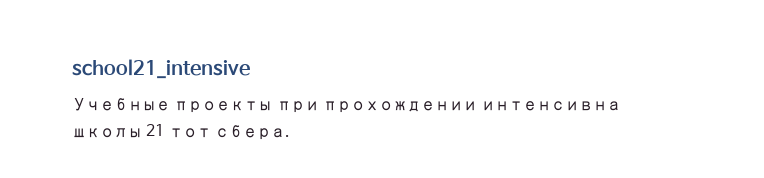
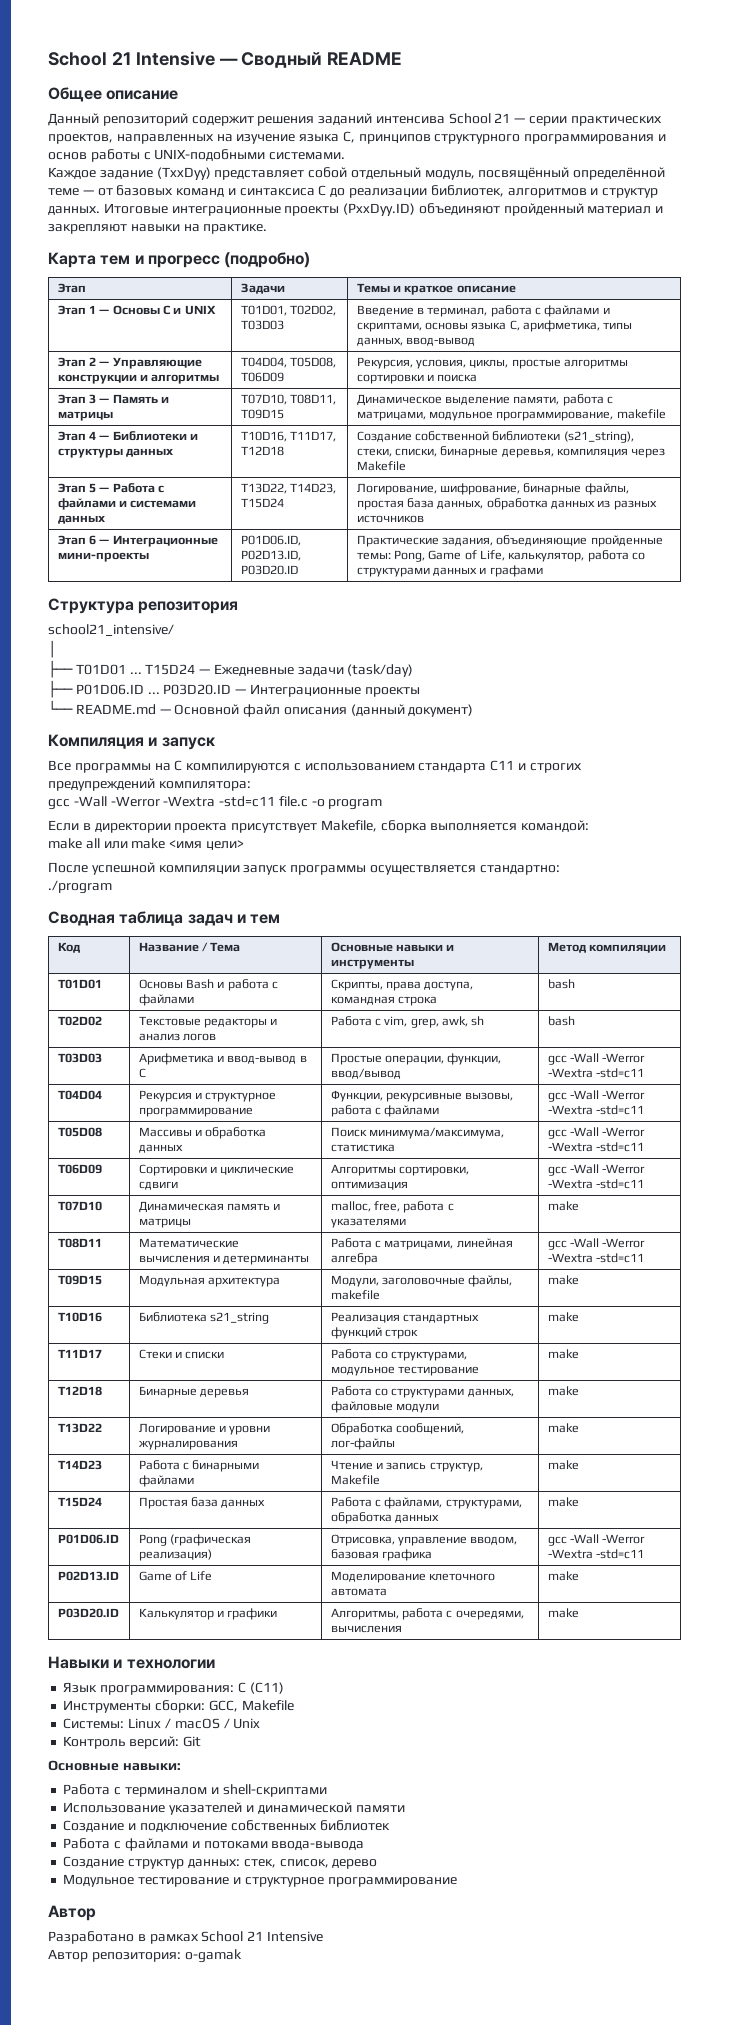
[72,59,250,79] [72,97,622,113] [72,124,290,140] school21_intensive // Учебные проекты при прохождении интенсивна школы 21 тот сбера. -> [48,51,403,68] [48,87,179,102] [48,113,662,126] [48,131,667,144] [48,149,346,162] [48,167,666,180] [48,185,659,198] [48,203,664,216] [48,224,268,234] [48,252,311,268] [57,283,86,293] [240,283,285,294] [356,283,516,295] [57,305,216,315] [240,305,336,316] [240,320,284,330] [356,305,610,317] [356,320,633,332] [356,337,475,346] [57,357,202,369] [57,374,220,384] [240,357,336,368] [240,372,284,382] [356,357,629,369] [356,374,478,384] [57,394,170,404] [57,411,113,421] [240,394,336,405] [240,409,284,419] [356,394,614,406] [356,409,666,421] [57,431,199,441] [57,448,173,458] [240,431,336,442] [240,446,284,456] [356,431,634,443] [356,446,666,458] [356,461,406,471] [57,483,165,493] [57,498,197,510] [57,515,105,524] [240,483,336,494] [240,498,284,508] [356,483,629,495] [356,498,657,510] [356,515,424,523] [57,535,218,547] [57,552,149,562] [240,535,301,546] [240,550,301,561] [240,565,298,575] [356,535,663,547] [356,550,646,562] [356,565,543,577] [48,598,239,614] [48,624,174,636] [48,640,56,658] [48,660,414,678] [48,680,420,698] [48,700,474,717] [48,734,215,750] [48,760,582,773] [48,778,251,791] [48,796,383,810] [48,820,590,833] [48,838,244,850] [48,862,560,875] [48,880,112,894] [48,911,281,926] [57,942,80,953] [138,942,241,952] [330,942,455,952] [330,959,414,969] [547,942,666,953] [57,979,102,989] [138,979,279,991] [138,994,194,1006] [330,979,474,991] [330,996,437,1006] [547,979,575,989] [57,1016,102,1026] [138,1016,278,1028] [138,1033,216,1041] [330,1016,485,1028] [547,1016,575,1026] [57,1053,102,1063] [138,1053,307,1065] [138,1068,146,1078] [330,1053,502,1065] [330,1068,401,1079] [547,1053,646,1065] [547,1068,644,1078] [57,1090,102,1100] [138,1090,277,1102] [138,1107,253,1117] [330,1090,514,1102] [330,1105,440,1117] [547,1090,646,1102] [547,1105,644,1115] [57,1127,102,1137] [138,1127,267,1139] [138,1144,183,1153] [330,1127,504,1139] [330,1144,395,1152] [547,1127,646,1139] [547,1142,644,1152] [57,1164,102,1174] [138,1164,295,1176] [138,1181,178,1190] [330,1164,469,1176] [330,1181,408,1190] [547,1164,646,1176] [547,1179,644,1189] [57,1201,102,1211] [138,1201,281,1213] [138,1218,191,1228] [330,1201,454,1213] [330,1218,406,1228] [547,1201,579,1211] [57,1238,102,1248] [138,1238,239,1248] [138,1255,310,1265] [330,1238,513,1250] [330,1253,378,1265] [547,1238,646,1250] [547,1253,644,1263] [57,1275,102,1285] [138,1275,280,1287] [330,1275,513,1287] [330,1290,380,1300] [547,1275,579,1285] [57,1312,102,1322] [138,1312,269,1324] [330,1312,479,1324] [330,1327,418,1339] [547,1312,579,1322] [57,1349,102,1358] [138,1349,225,1359] [330,1349,468,1361] [330,1366,479,1376] [547,1349,579,1359] [57,1386,102,1396] [138,1386,249,1398] [330,1386,514,1398] [330,1401,439,1413] [547,1386,579,1396] [57,1423,102,1433] [138,1423,271,1435] [137,1440,238,1450] [330,1423,464,1435] [330,1438,395,1450] [547,1423,579,1433] [57,1460,102,1470] [138,1460,260,1472] [138,1475,194,1487] [330,1460,483,1472] [330,1475,380,1485] [547,1460,579,1470] [57,1497,102,1507] [138,1497,266,1509] [330,1497,522,1509] [330,1512,439,1524] [547,1497,579,1507] [57,1534,119,1544] [138,1534,251,1546] [138,1549,212,1561] [330,1534,518,1546] [330,1549,432,1561] [547,1534,646,1546] [547,1549,644,1559] [57,1571,119,1581] [138,1571,213,1581] [330,1571,495,1583] [330,1588,387,1596] [547,1571,579,1581] [57,1608,119,1618] [138,1608,278,1620] [330,1608,524,1620] [330,1625,402,1633] [547,1608,579,1618] [48,1656,215,1669] [63,1682,284,1695] [63,1700,294,1713] [63,1718,261,1729] [63,1736,201,1749] [48,1760,181,1771] [63,1784,327,1797] [63,1802,405,1815] [63,1820,390,1832] [63,1838,365,1851] [63,1856,378,1869] [63,1874,457,1887] [48,1905,96,1921] [48,1931,323,1944] [48,1949,242,1963] School 21 Intensive — Сводный README // Общее описание // Данный репозиторий содержит решения заданий интенсива School 21 — серии практических проектов, направленных на изучение языка C, принципов структурного программирования и основ работы с UNIX-подобными системами. // Каждое задание (TxxDyy) представляет собой отдельный модуль, посвящённый определённой теме — от базовых команд и синтаксиса C до реализации библиотек, алгоритмов и структур данных. Итоговые интеграционные проекты (PxxDyy.ID) объединяют пройденный материал и закрепляют навыки на практике. // Карта тем и прогресс (подробно) // Этап | Задачи | Темы и краткое описание // Этап 1 — Основы C и UNIX | T01D01, T02D02, T03D03 | Введение в терминал, работа с файлами и скриптами, основы языка C, арифметика, типы данных, ввод-вывод // Этап 2 — Управляющие конструкции и алгоритмы | T04D04, T05D08, T06D09 | Рекурсия, условия, циклы, простые алгоритмы сортировки и поиска // Этап 3 — Память и матрицы | T07D10, T08D11, T09D15 | Динамическое выделение памяти, работа с матрицами, модульное программирование, makefile // Этап 4 — Библиотеки и структуры данных | T10D16, T11D17, T12D18 | Создание собственной библиотеки (s21_string), стеки, списки, бинарные деревья, компиляция через Makefile // Этап 5 — Работа с файлами и системами данных | T13D22, T14D23, T15D24 | Логирование, шифрование, бинарные файлы, простая база данных, обработка данных из разных источников // Этап 6 — Интеграционные мини-проекты | P01D06.ID, P02D13.ID, P03D20.ID | Практические задания, объединяющие пройденные темы: Pong, Game of Life, калькулятор, работа со структурами данных и графами // Структура репозитория // school21_intensive/ // │ // ├── T01D01 ... T15D24 — Ежедневные задачи (task/day) // ├── P01D06.ID ... P03D20.ID — Интеграционные проекты // └── README.md — Основной файл описания (данный документ) // Компиляция и запуск // Все программы на C компилируются с использованием стандарта C11 и строгих предупреждений компилятора: // gcc -Wall -Werror -Wextra -std=c11 file.c -o program // Если в директории проекта присутствует Makefile, сборка выполняется командой: // make all или make <имя цели> // После успешной компиляции запуск программы осуществляется стандартно: // ./program // Сводная таблица задач и тем // Код | Название / Тема | Основные навыки и инструменты | Метод компиляции // T01D01 | Основы Bash и работа с файлами | Скрипты, права доступа, командная строка | bash // T02D02 | Текстовые редакторы и анализ логов | Работа с vim, grep, awk, sh | bash // T03D03 | Арифметика и ввод-вывод в C | Простые операции, функции, ввод/вывод | gcc -Wall -Werror -Wextra -std=c11 // T04D04 | Рекурсия и структурное программирование | Функции, рекурсивные вызовы, работа с файлами | gcc -Wall -Werror -Wextra -std=c11 // T05D08 | Массивы и обработка данных | Поиск минимума/максимума, статистика | gcc -Wall -Werror -Wextra -std=c11 // T06D09 | Сортировки и циклические сдвиги | Алгоритмы сортировки, оптимизация | gcc -Wall -Werror -Wextra -std=c11 // T07D10 | Динамическая память и матрицы | malloc, free, работа с указателями | make // T08D11 | Математические вычисления и детерминанты | Работа с матрицами, линейная алгебра | gcc -Wall -Werror -Wextra -std=c11 // T09D15 | Модульная архитектура | Модули, заголовочные файлы, makefile | make // T10D16 | Библиотека s21_string | Реализация стандартных функций строк | make // T11D17 | Стеки и списки | Работа со структурами, модульное тестирование | make // T12D18 | Бинарные деревья | Работа со структурами данных, файловые модули | make // T13D22 | Логирование и уровни журналирования | Обработка сообщений, лог-файлы | make // T14D23 | Работа с бинарными файлами | Чтение и запись структур, Makefile | make // T15D24 | Простая база данных | Работа с файлами, структурами, обработка данных | make // P01D06.ID | Pong (графическая реализация) | Отрисовка, управление вводом, базовая графика | gcc -Wall -Werror -Wextra -std=c11 // P02D13.ID | Game of Life | Моделирование клеточного автомата | make // P03D20.ID | Калькулятор и графики | Алгоритмы, работа с очередями, вычисления | make // Навыки и технологии // Язык программирования: C (C11) // Инструменты сборки: GCC, Makefile // Системы: Linux / macOS / Unix // Контроль версий: Git // Основные навыки: // Работа с терминалом и shell-скриптами // Использование указателей и динамической памяти // Создание и подключение собственных библиотек // Работа с файлами и потоками ввода-вывода // Создание структур данных: стек, список, дерево // Модульное тестирование и структурное программирование // Автор // Разработано в рамках School 21 Intensive // Автор репозитория: o-gamak

